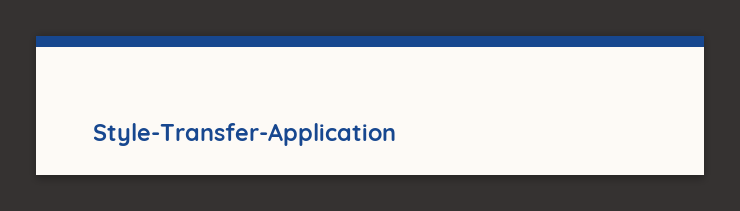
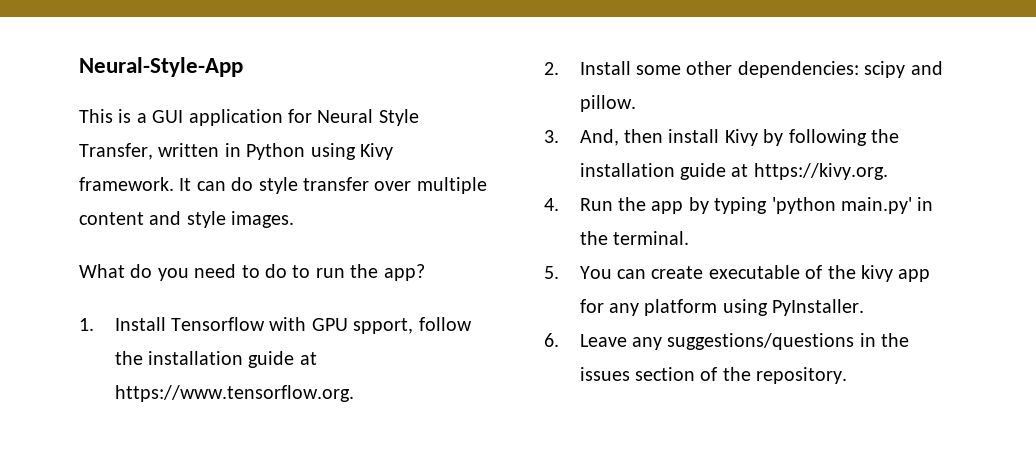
[93,123,396,146] Style-Transfer-Application -> [79,57,243,77] [79,109,419,126] [79,143,393,160] [79,177,487,194] [79,211,295,228] [79,264,425,281] [79,317,472,334] [114,351,317,368] [114,385,354,402] [544,61,943,78] [579,95,636,112] [544,129,899,146] [579,163,888,180] [544,197,934,214] [579,231,689,245] [544,265,931,282] [579,299,865,316] [544,333,910,350] [579,367,848,384] Neural-Style-App // This is a GUI application for Neural Style Transfer, written in Python using Kivy framework. It can do style transfer over multiple content and style images. // What do you need to do to run the app? // 1. Install Tensorflow with GPU spport, follow the installation guide at https://www.tensorflow.org. // 2. Install some other dependencies: scipy and pillow. // 3. And, then install Kivy by following the installation guide at https://kivy.org. // 4. Run the app by typing 'python main.py' in the terminal. // 5. You can create executable of the kivy app for any platform using PyInstaller. // 6. Leave any suggestions/questions in the issues section of the repository.

